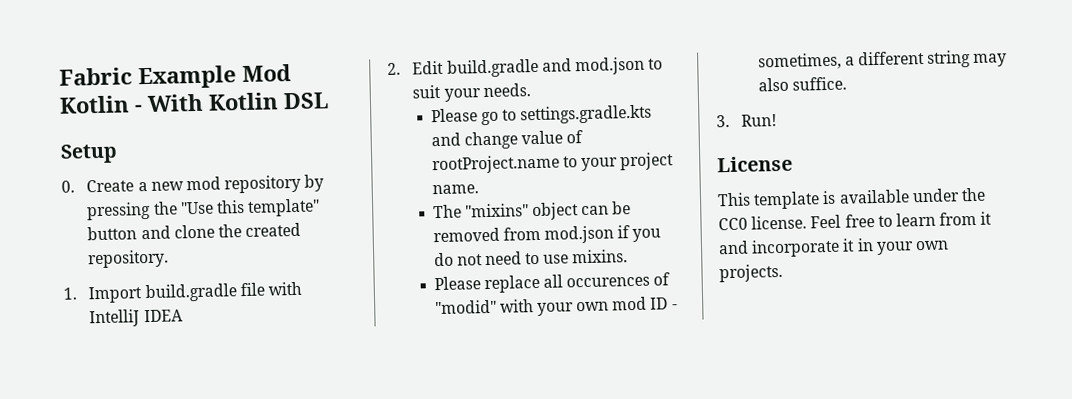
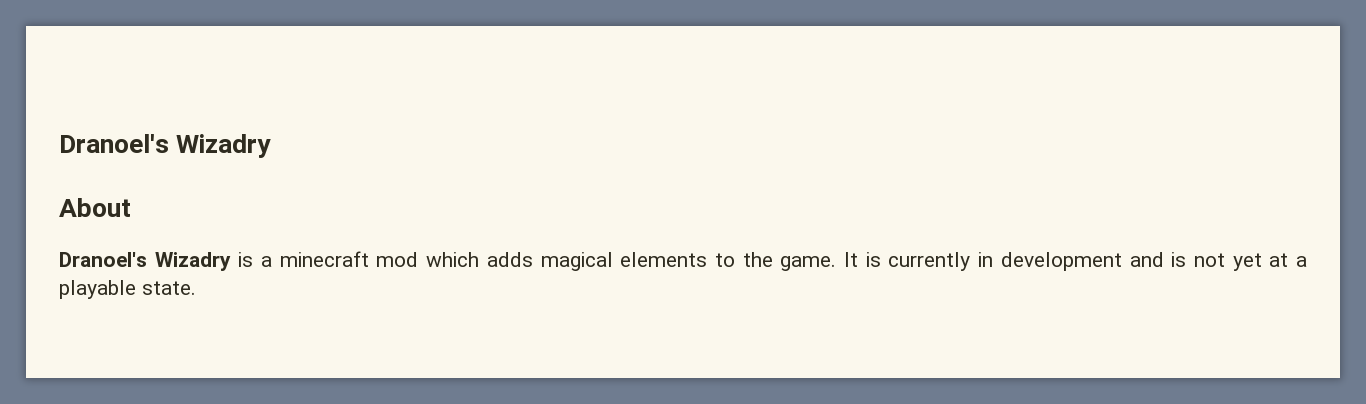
[59,64,291,90] [59,92,329,114] [60,143,118,164] [61,174,325,194] [86,198,321,221] [87,222,302,241] [87,249,170,269] [63,281,303,304] [89,309,183,328] [387,56,664,78] [412,83,531,102] [430,104,653,126] [430,130,584,150] [431,152,675,175] [431,184,479,195] [432,201,632,221] [432,225,662,244] [433,249,629,267] [433,272,671,294] [434,296,678,317] [757,50,1008,71] [757,76,847,92] [716,114,778,128] [717,155,793,173] [717,187,986,210] [718,211,993,231] [718,238,949,258] [719,263,783,283] Fabric Example Mod Kotlin - With Kotlin DSL // Setup // 0. Create a new mod repository by pressing the "Use this template" button and clone the created repository. // 1. Import build.gradle file with IntelliJ IDEA // 2. Edit build.gradle and mod.json to suit your needs. // Please go to settings.gradle.kts and change value of rootProject.name to your project name. // The "mixins" object can be removed from mod.json if you do not need to use mixins. // Please replace all occurences of "modid" with your own mod ID - sometimes, a different string may also suffice. // 3. Run! // License // This template is available under the CC0 license. Feel free to learn from it and incorporate it in your own projects. -> [59,134,272,158] [59,198,131,217] [59,251,1307,271] [59,280,196,299] Dranoel's Wizadry // About // Dranoel's Wizadry is a minecraft mod which adds magical elements to the game. It is currently in development and is not yet at a playable state.

